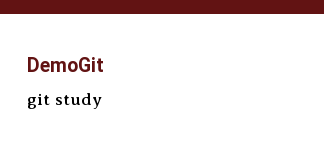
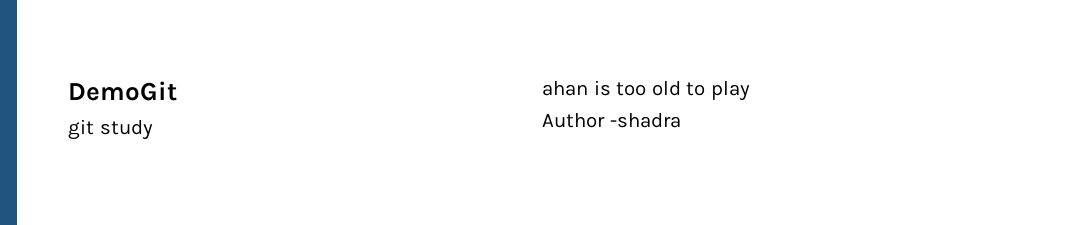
(102, 101) none -> [542,80,750,101] [542,113,681,128] // ahan is too old to play // Author -shadra

